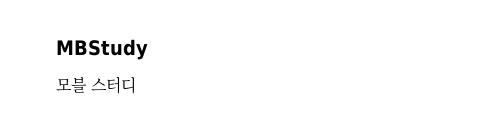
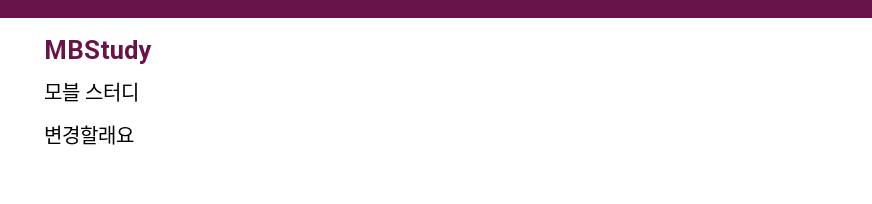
(136, 85) none -> [44,125,134,145] // 변경할래요

